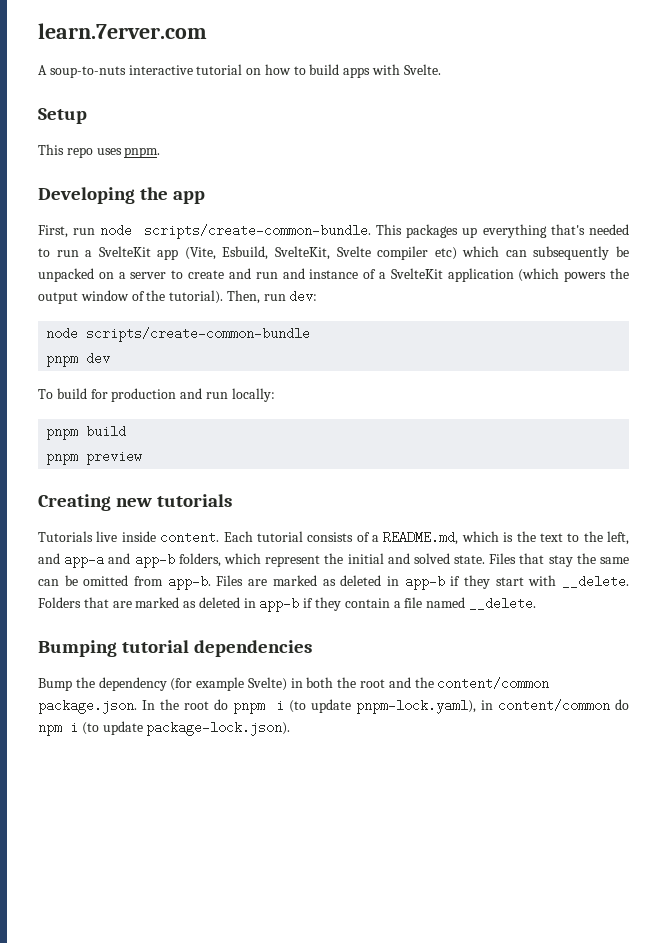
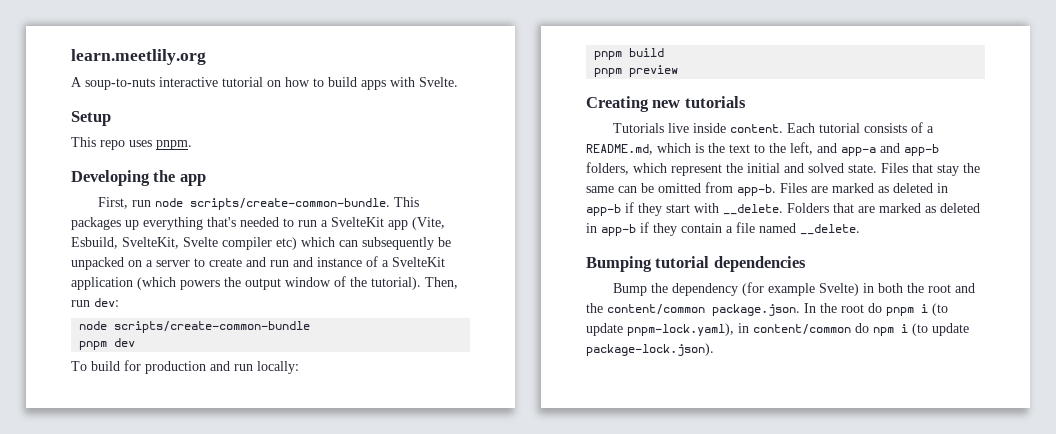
[38,23,207,39] learn.7erver.com -> [71,49,206,65] learn.meetlily.org

